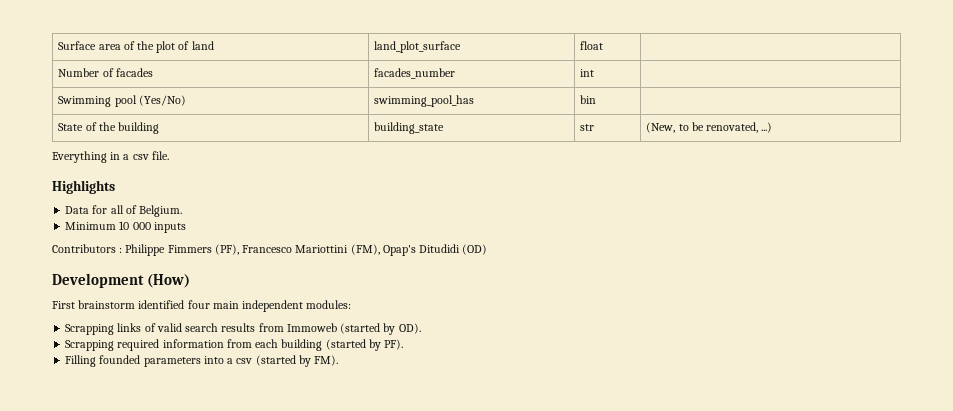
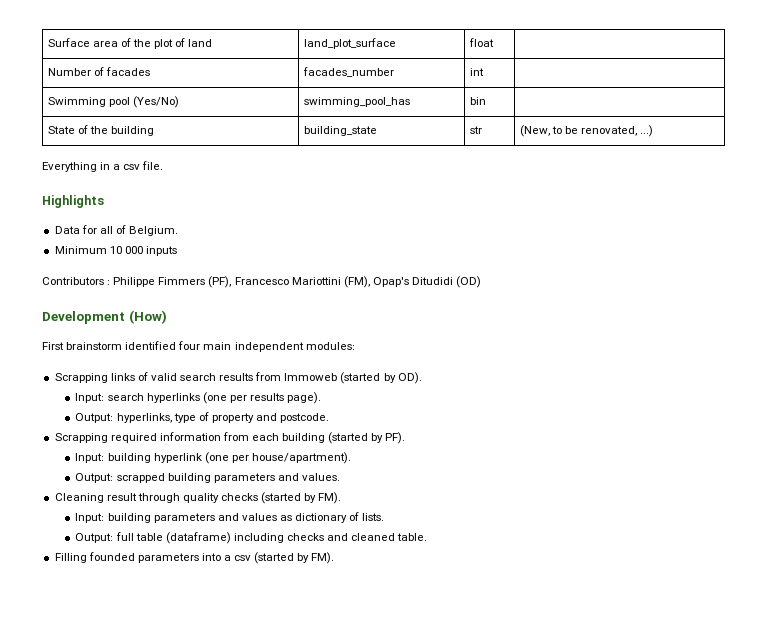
(421, 328) none -> [75,392,322,404] [75,412,330,423] // Input: search hyperlinks (one per results page). // Output: hyperlinks, type of property and postcode.
(404, 344) none -> [75,452,351,464] [75,473,340,483] [54,492,342,504] [75,512,385,523] [75,532,428,544] // Input: building hyperlink (one per house/apartment). // Output: scrapped building parameters and values. // Cleaning result through quality checks (started by FM). // Input: building parameters and values as dictionary of lists. // Output: full table (dataframe) including checks and cleaned table.

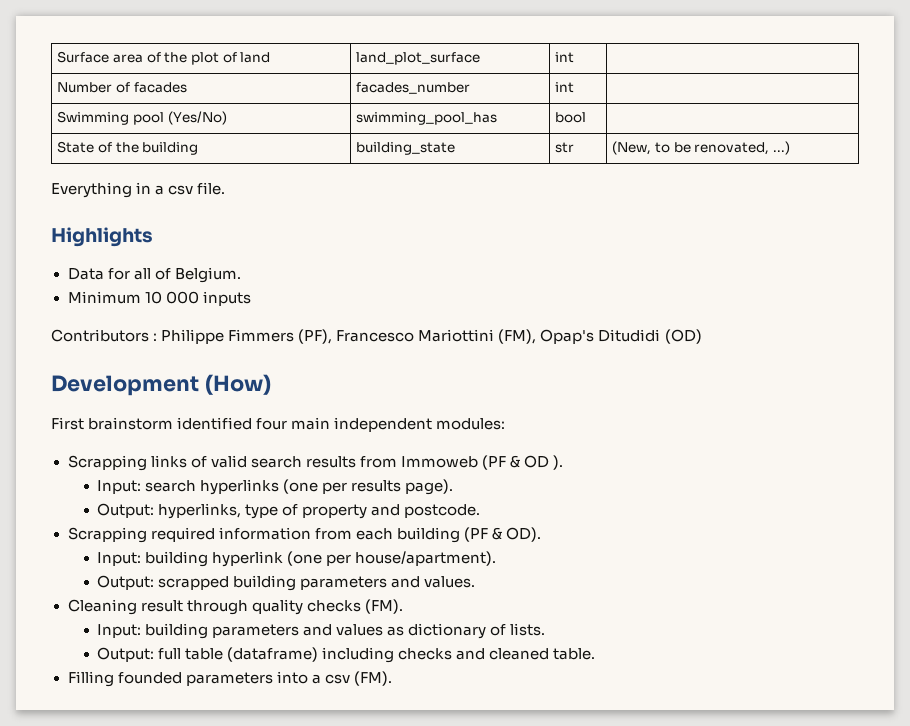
[468,38,494,47] float -> [555,52,575,63] int
[469,97,486,105] bin -> [555,112,587,123] bool
[340,372,422,384] (started by OD). -> [481,455,564,470] (PF & OD ).
[328,432,406,444] (started by PF). -> [463,527,541,542] (PF & OD).
[261,492,342,504] (started by FM). -> [364,599,403,614] (FM).
[254,552,335,564] (started by FM). -> [353,671,392,686] (FM).

